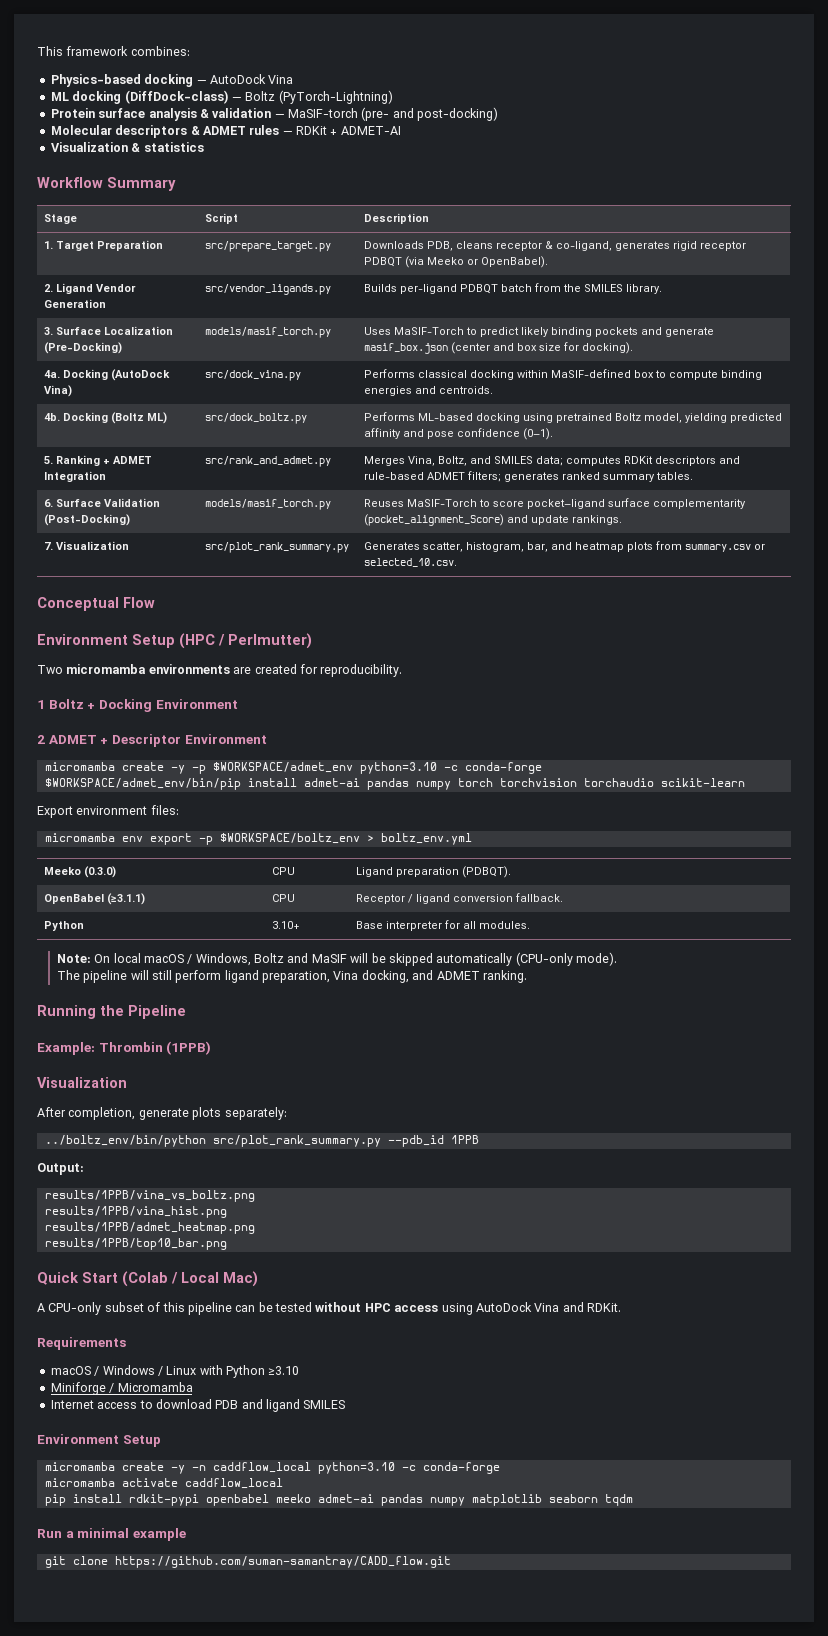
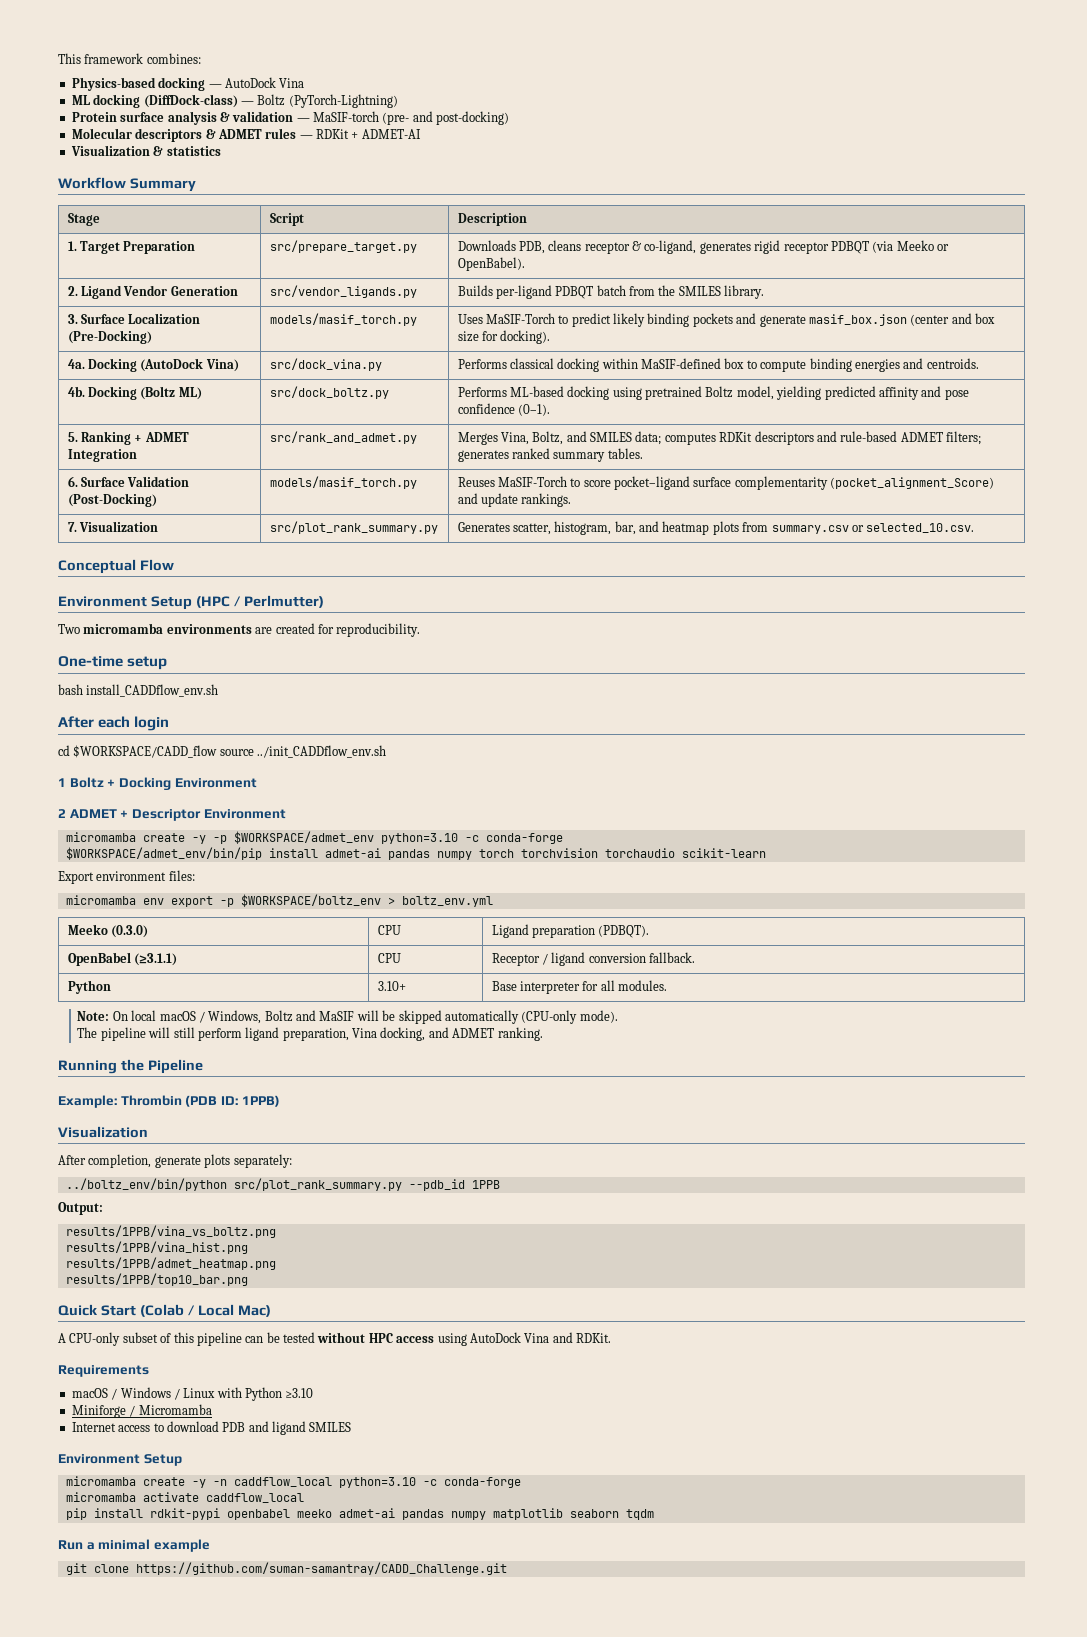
(403, 670) none -> [58,656,168,670] [58,684,219,697] [58,716,170,731] [58,745,387,758] // One-time setup // bash install_CADDflow_env.sh // After each login // cd $WORKSPACE/CADD_flow source ../init_CADDflow_env.sh
[166,1041,212,1055] (1PPB) -> [185,1095,280,1107] (PDB ID: 1PPB)
[114,1556,451,1568] https://github.com/suman-samantray/CADD_flow.git -> [135,1562,507,1575] https://github.com/suman-samantray/CADD_Challenge.git

